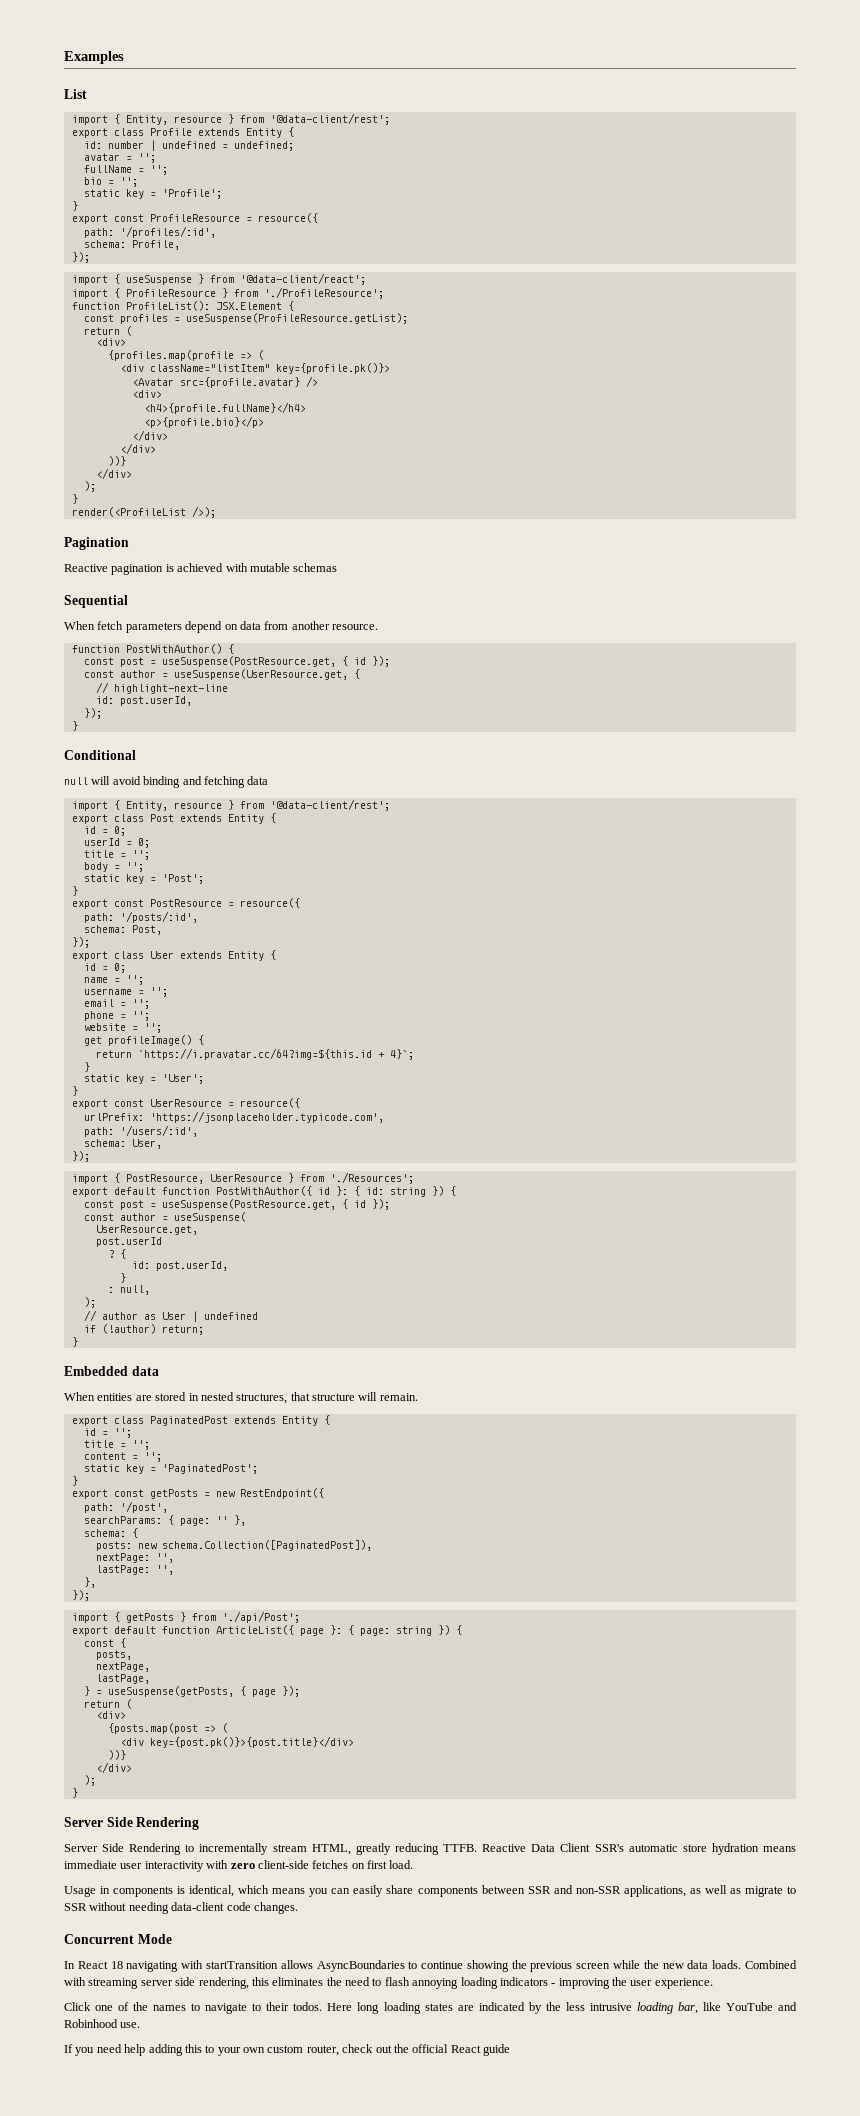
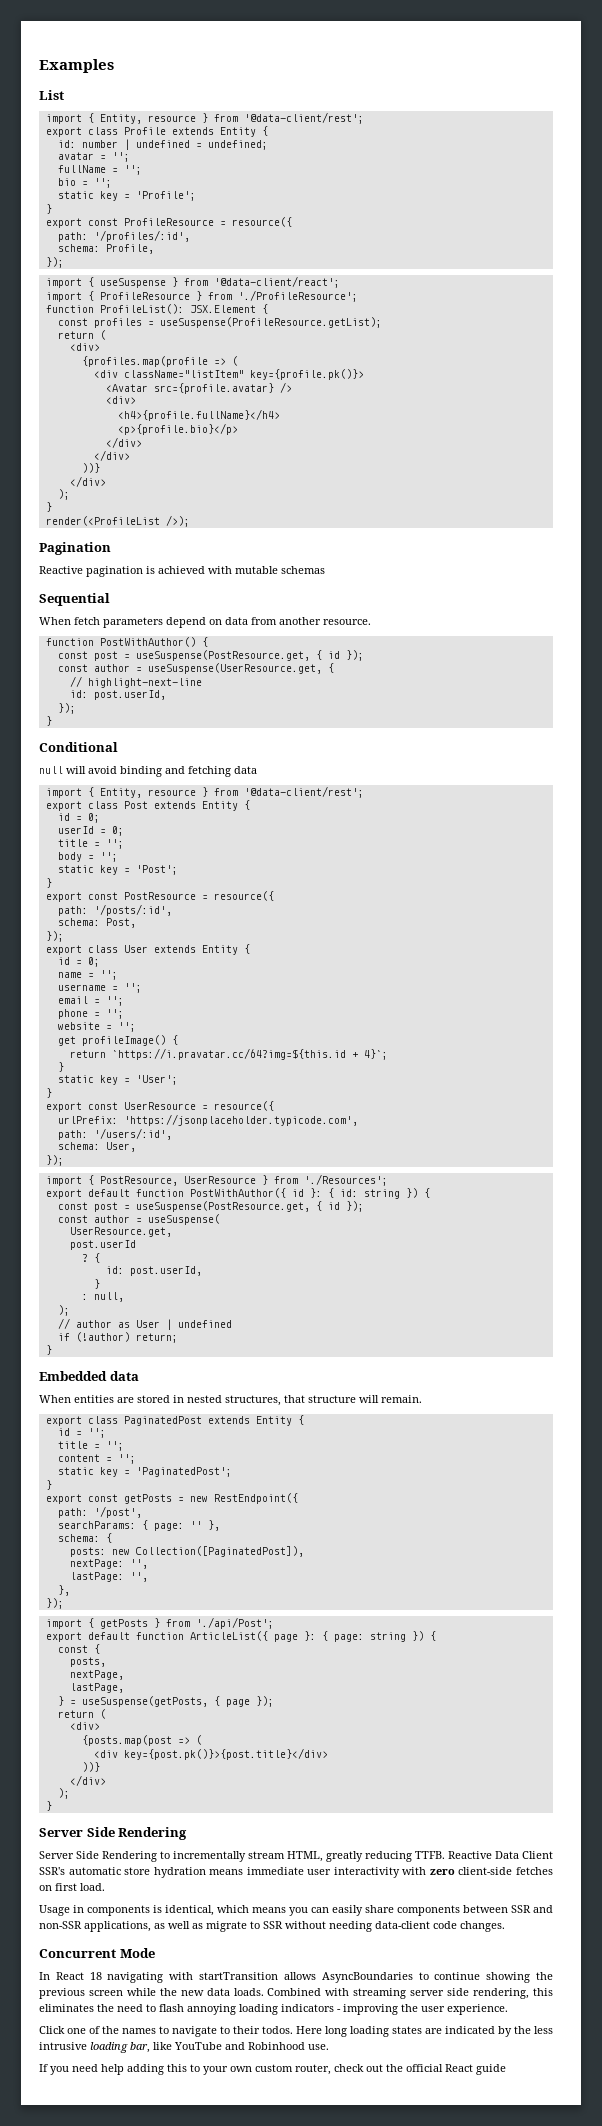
[161,1540,372,1551] schema.Collection([PaginatedPost]), -> [135,1546,304,1557] Collection([PaginatedPost]),

